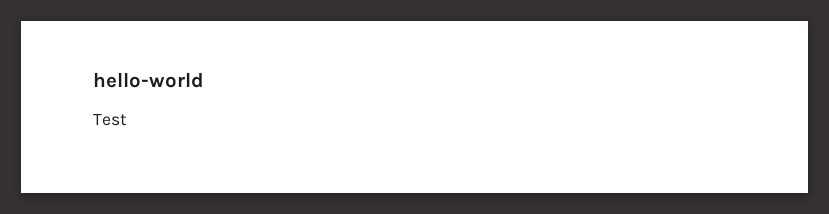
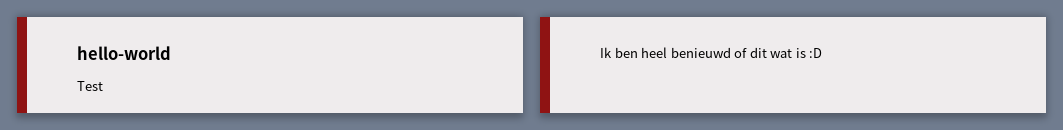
(127, 120) none -> [600,47,823,58] // Ik ben heel benieuwd of dit wat is :D

